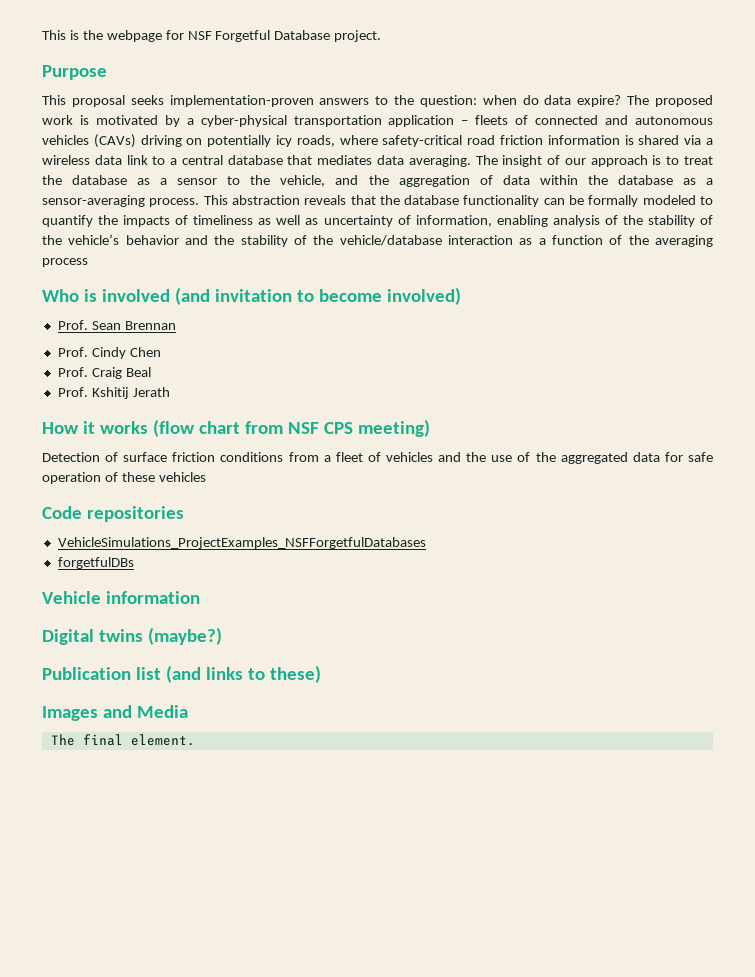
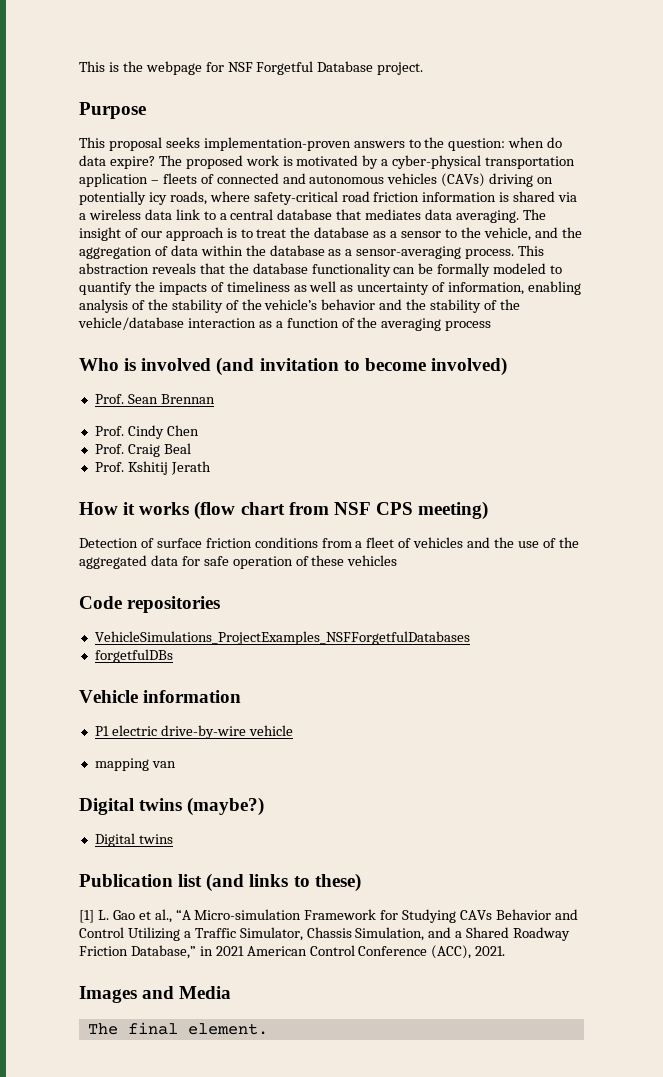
(200, 597) none -> [94,725,293,739] [94,758,176,771] // P1 electric drive-by-wire vehicle // mapping van
(222, 636) none -> [94,833,173,847] // Digital twins
(321, 674) none -> [79,909,578,923] [79,927,571,941] [79,945,506,959] // [1] L. Gao et al., “A Micro-simulation Framework for Studying CAVs Behavior and Control Utilizing a Traffic Simulator, Chassis Simulation, and a Shared Roadway Friction Database,” in 2021 American Control Conference (ACC), 2021.

